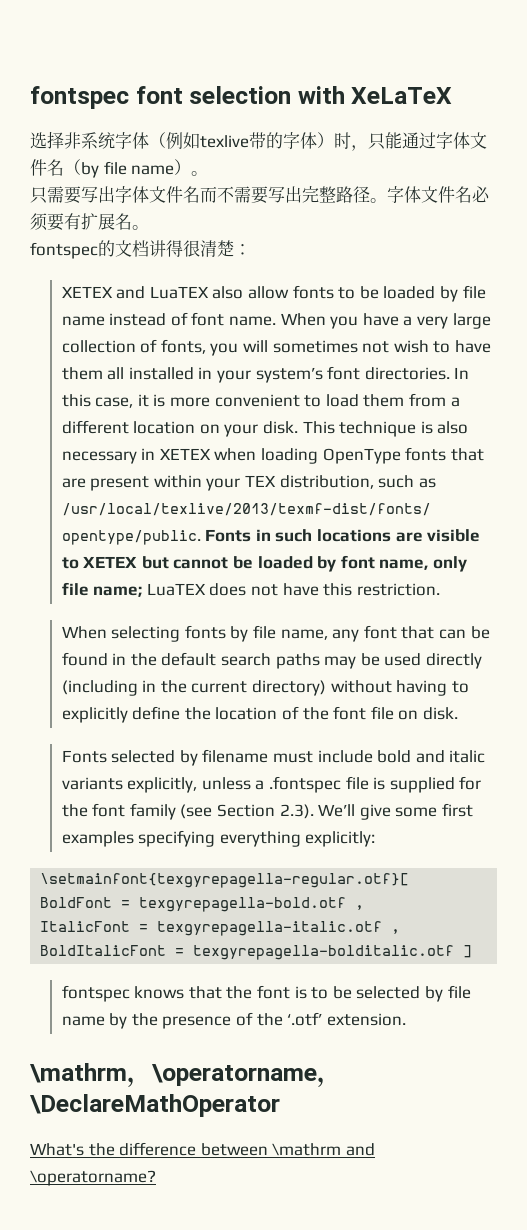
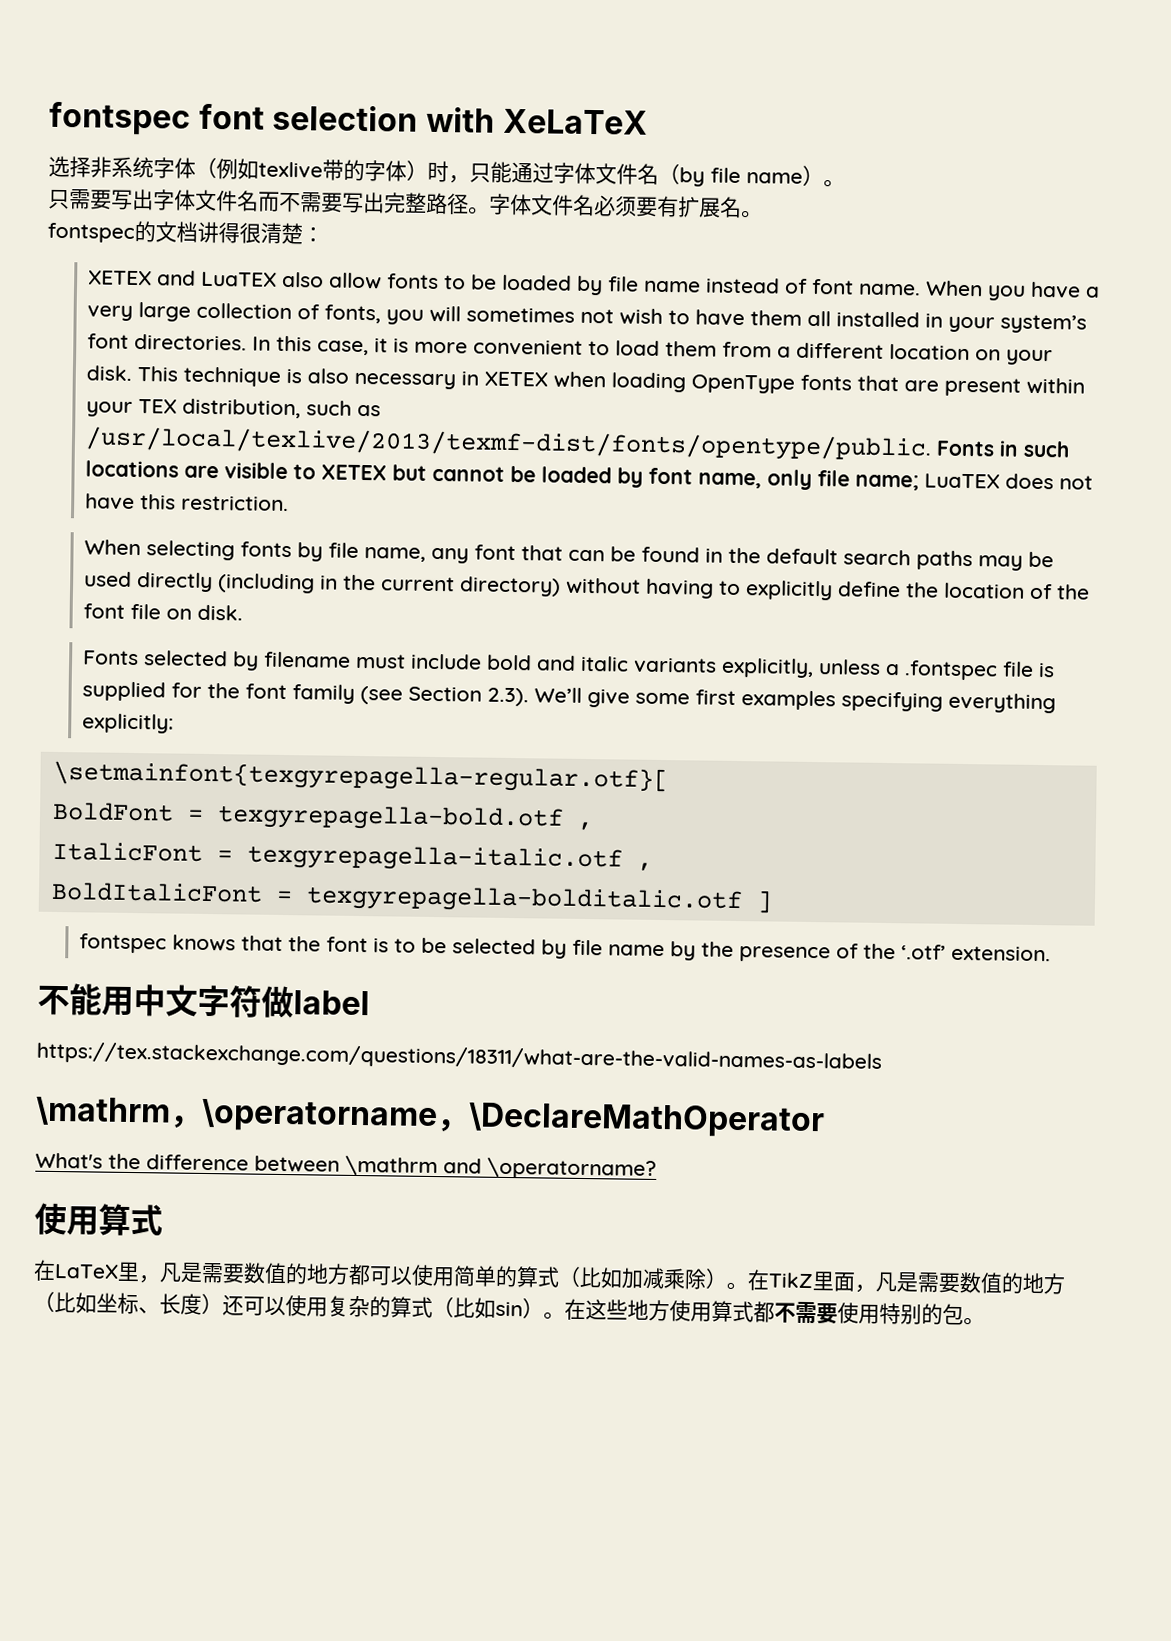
(406, 1019) none -> [37,983,370,1019] [36,1041,882,1073] // 不能用中文字符做label // https://tex.stackexchange.com/questions/18311/what-are-the-valid-names-as-labels
(156, 1178) none -> [34,1202,163,1237] [33,1259,1066,1295] [33,1291,985,1326] // 使用算式 // 在LaTeX里，凡是需要数值的地方都可以使用简单的算式（比如加减乘除）。在TikZ里面，凡是需要数值的地方（比如坐标、长度）还可以使用复杂的算式（比如sin）。在这些地方使用算式都不需要使用特别的包。

